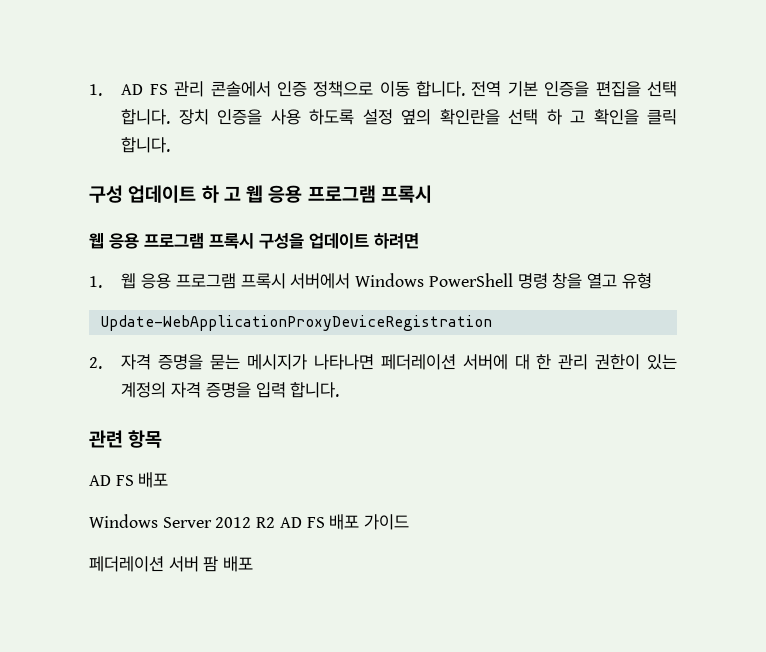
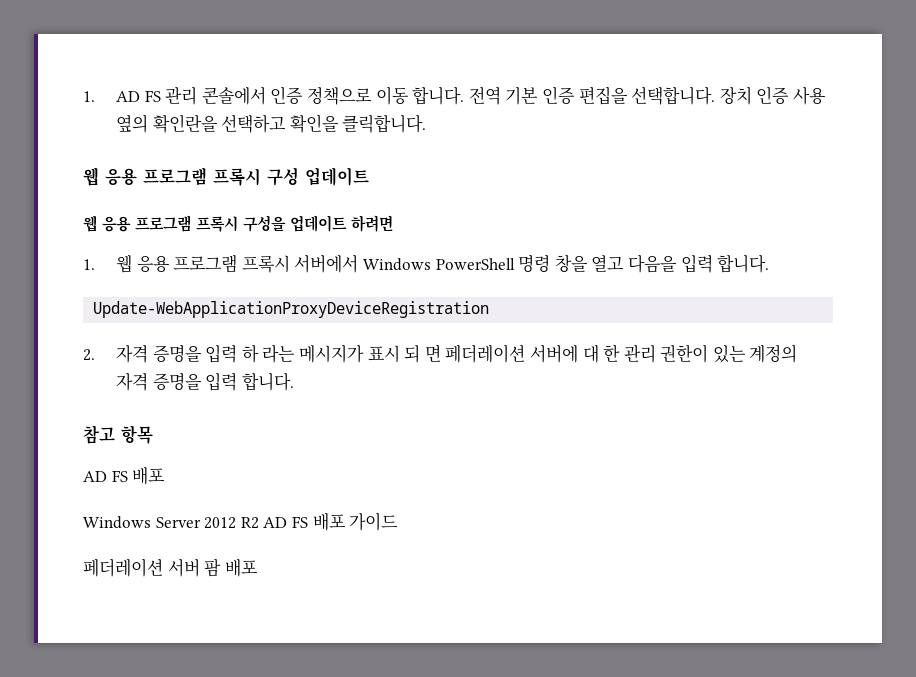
[544,81,677,97] [121,109,678,125] [121,137,171,153] [89,185,432,203] 인증을 편집을 선택 합니다. 장치 인증을 사용 하도록 설정 옆의 확인란을 선택 하 고 확인을 클릭 합니다. // 구성 업데이트 하 고 웹 응용 프로그램 프록시 -> [541,86,826,105] [116,114,427,133] [83,167,369,186] 인증 편집을 선택합니다. 장치 인증 사용 옆의 확인란을 선택하고 확인을 클릭합니다. // 웹 응용 프로그램 프록시 구성 업데이트
[621,273,652,289] 유형 -> [627,254,770,273] 다음을 입력 합니다.
[210,354,374,370] 묻는 메시지가 나타나면 -> [205,344,441,363] 입력 하 라는 메시지가 표시 되 면
[89,430,123,448] 관련 -> [83,425,115,444] 참고

